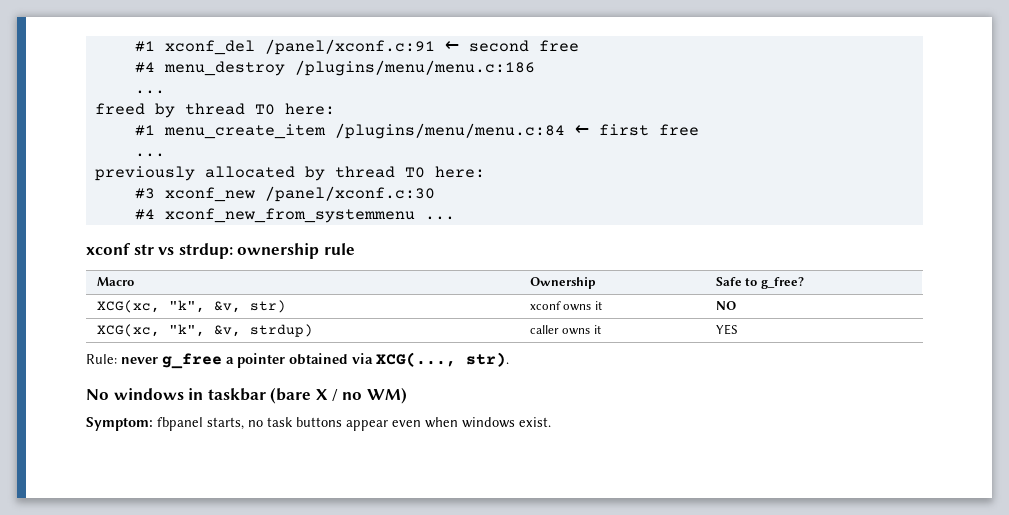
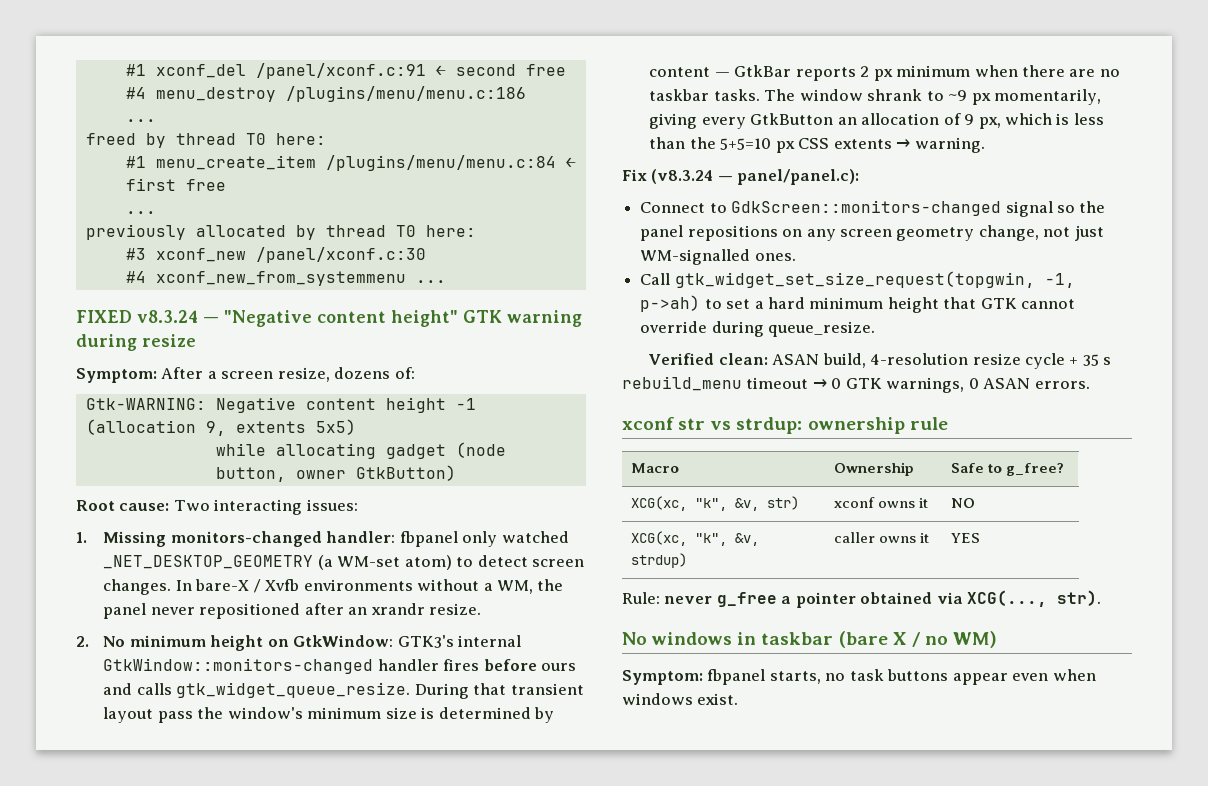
(455, 218) none -> [76,310,582,327] [76,334,196,351] [76,367,415,383] [85,397,476,413] [85,419,356,436] [215,442,506,459] [215,465,456,482] [76,499,358,515] [76,531,569,547] [103,555,585,570] [103,579,564,595] [103,603,482,619] [76,635,522,651] [103,658,577,674] [103,682,584,699] [103,707,554,723] [649,65,1120,81] [649,89,1101,105] [649,113,1104,129] [649,137,985,153] [622,169,860,185] [640,200,1106,217] [640,225,1104,241] [640,249,796,265] [640,271,1075,288] [640,295,1076,313] [640,321,876,337] [648,353,1112,369] [622,376,1090,393] // FIXED v8.3.24 — "Negative content height" GTK warning during resize // Symptom: After a screen resize, dozens of: // Gtk-WARNING: Negative content height -1 (allocation 9, extents 5x5) // while allocating gadget (node button, owner GtkButton) // Root cause: Two interacting issues: // 1. Missing monitors-changed handler: fbpanel only watched _NET_DESKTOP_GEOMETRY (a WM-set atom) to detect screen changes. In bare-X / Xvfb environments without a WM, the panel never repositioned after an xrandr resize. // 2. No minimum height on GtkWindow: GTK3's internal GtkWindow::monitors-changed handler fires before ours and calls gtk_widget_queue_resize. During that transient layout pass the window's minimum size is determined by content — GtkBar reports 2 px minimum when there are no taskbar tasks. The window shrank to ~9 px momentarily, giving every GtkButton an allocation of 9 px, which is less than the 5+5=10 px CSS extents → warning. // Fix (v8.3.24 — panel/panel.c): // Connect to GdkScreen::monitors-changed signal so the panel repositions on any screen geometry change, not just WM-signalled ones. // Call gtk_widget_set_size_request(topgwin, -1, p->ah) to set a hard minimum height that GTK cannot override during queue_resize. // Verified clean: ASAN build, 4-resolution resize cycle + 35 s rebuild_menu timeout → 0 GTK warnings, 0 ASAN errors.

